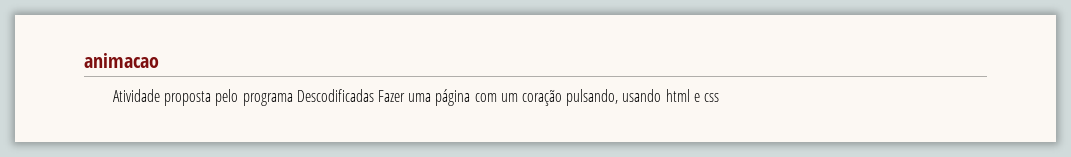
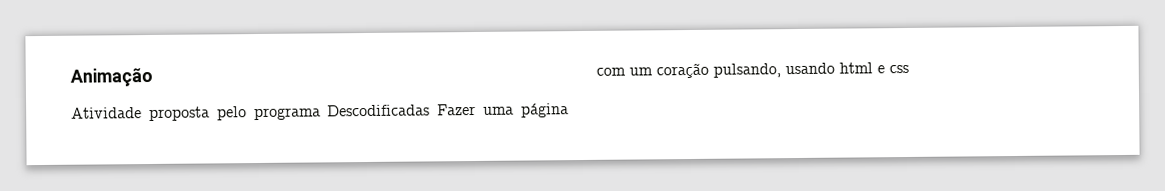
[84,53,159,68] animacao -> [70,67,153,87] Animação

